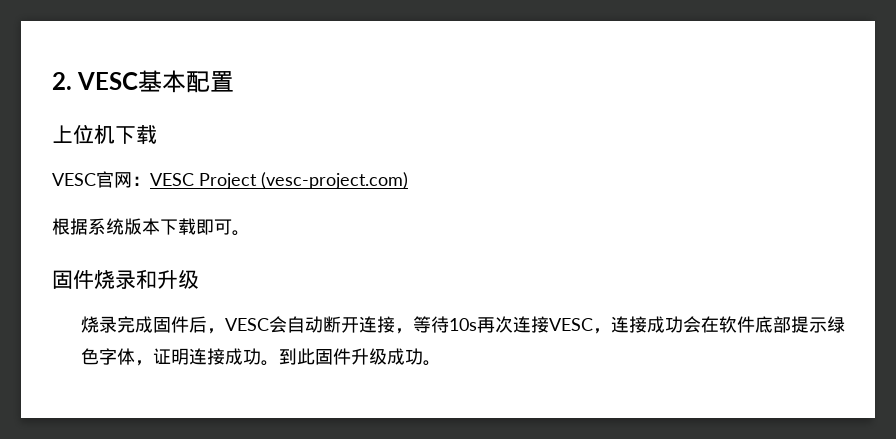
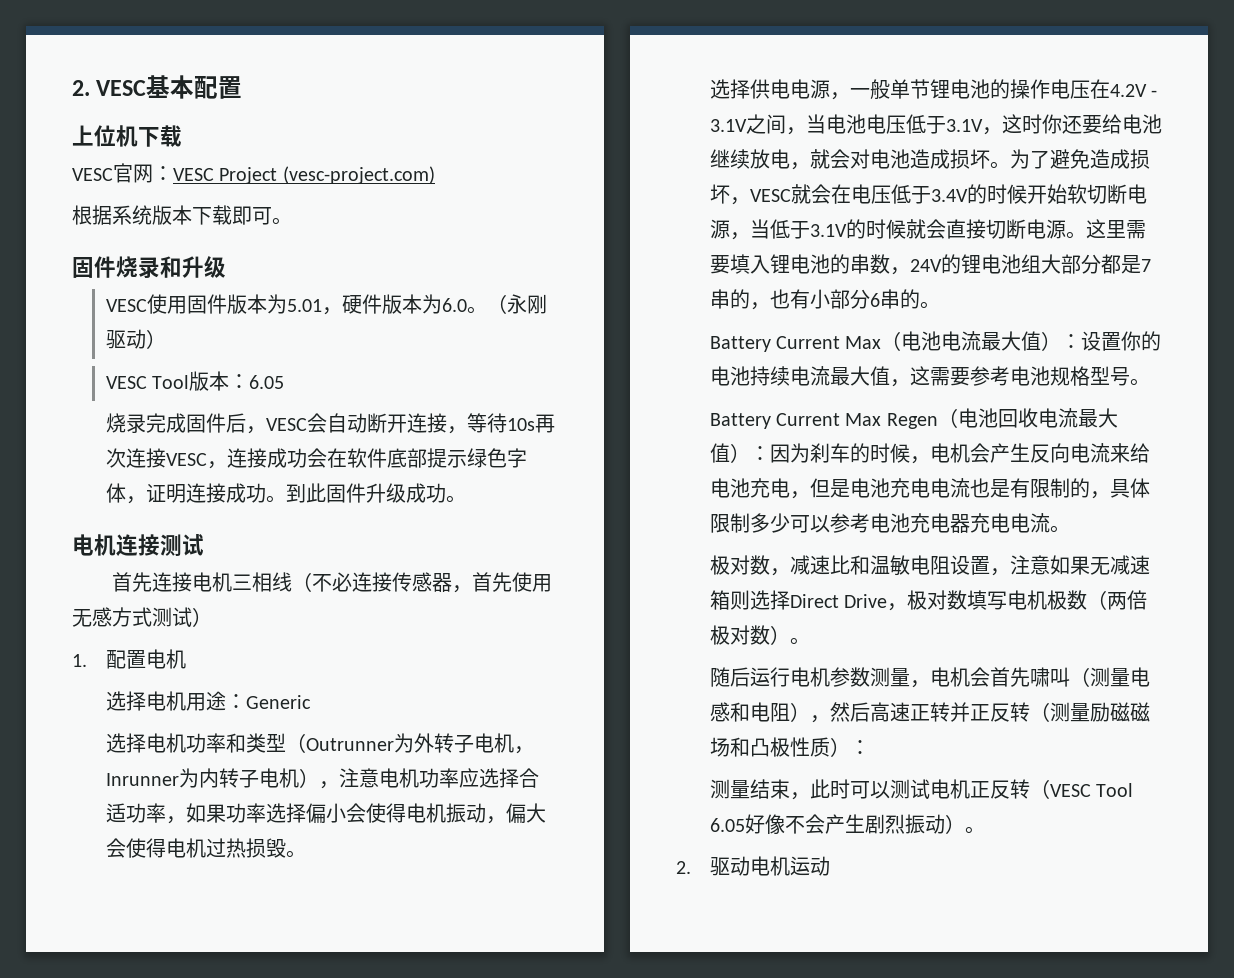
(199, 279) none -> [105,294,547,315] [105,329,166,349] [105,371,284,391] // VESC使用固件版本为5.01，硬件版本为6.0。（永刚驱动） // VESC Tool版本：6.05
(441, 363) none -> [72,534,204,556] [112,572,553,593] [72,607,212,627] [72,649,186,669] [105,691,311,711] [105,733,534,754] [105,768,539,789] [105,803,546,824] [105,838,306,858] [709,79,1157,100] [709,114,1162,135] [709,149,1150,170] [709,184,1147,205] [709,219,1146,240] [709,254,1151,275] [709,289,940,310] [709,331,1162,352] [709,366,1150,387] [709,408,1118,429] [709,443,1150,464] [709,478,1150,499] [709,513,1070,533] [709,555,1150,576] [709,590,1147,611] [709,625,810,645] [709,667,1150,688] [709,702,1150,723] [709,737,870,757] [709,779,1133,800] [709,814,985,834] [676,856,830,876] // 电机连接测试 // 首先连接电机三相线（不必连接传感器，首先使用无感方式测试） // 1.配置电机 // 选择电机用途：Generic // 选择电机功率和类型（Outrunner为外转子电机，Inrunner为内转子电机），注意电机功率应选择合适功率，如果功率选择偏小会使得电机振动，偏大会使得电机过热损毁。 // 选择供电电源，一般单节锂电池的操作电压在4.2V - 3.1V之间，当电池电压低于3.1V，这时你还要给电池继续放电，就会对电池造成损坏。为了避免造成损坏，VESC就会在电压低于3.4V的时候开始软切断电源，当低于3.1V的时候就会直接切断电源。这里需要填入锂电池的串数，24V的锂电池组大部分都是7串的，也有小部分6串的。 // Battery Current Max（电池电流最大值）：设置你的电池持续电流最大值，这需要参考电池规格型号。 // Battery Current Max Regen（电池回收电流最大值）：因为刹车的时候，电机会产生反向电流来给电池充电，但是电池充电电流也是有限制的，具体限制多少可以参考电池充电器充电电流。 // 极对数，减速比和温敏电阻设置，注意如果无减速箱则选择Direct Drive，极对数填写电机极数（两倍极对数）。 // 随后运行电机参数测量，电机会首先啸叫（测量电感和电阻），然后高速正转并正反转（测量励磁磁场和凸极性质）： // 测量结束，此时可以测试电机正反转（VESC Tool 6.05好像不会产生剧烈振动）。 // 2.驱动电机运动

